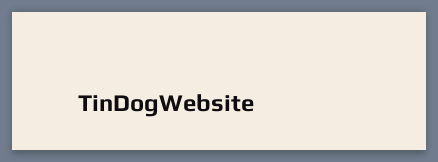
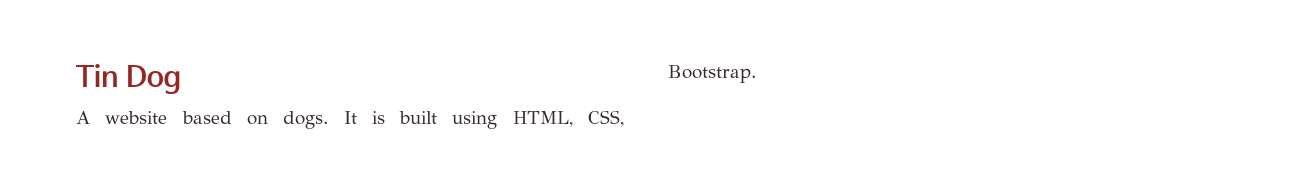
[78,94,254,117] TinDogWebsite -> [76,64,181,94] [76,110,624,129] [668,65,756,83] Tin Dog // A website based on dogs. It is built using HTML, CSS, Bootstrap.

